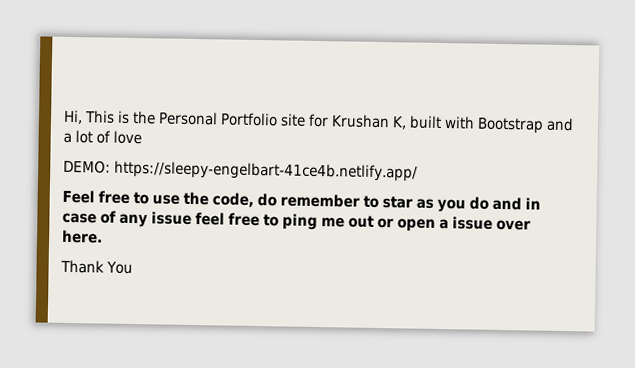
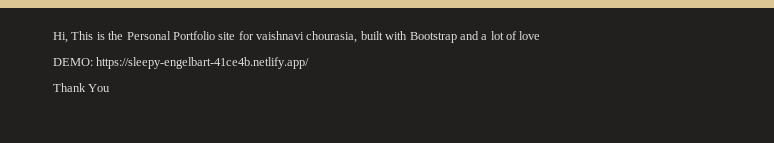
[331,114,407,130] Krushan K, -> [256,31,358,43] vaishnavi chourasia,
[62,189,541,213] [62,210,531,232] [62,229,103,244] // Feel free to use the code, do remember to star as you do and in case of any issue feel free to ping me out or open a issue over here. -> (310, 63) none

